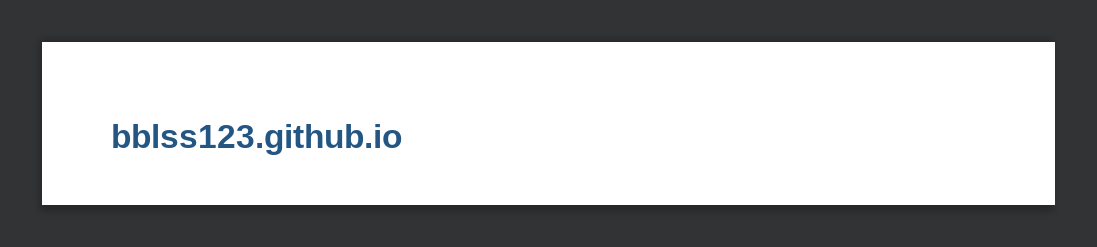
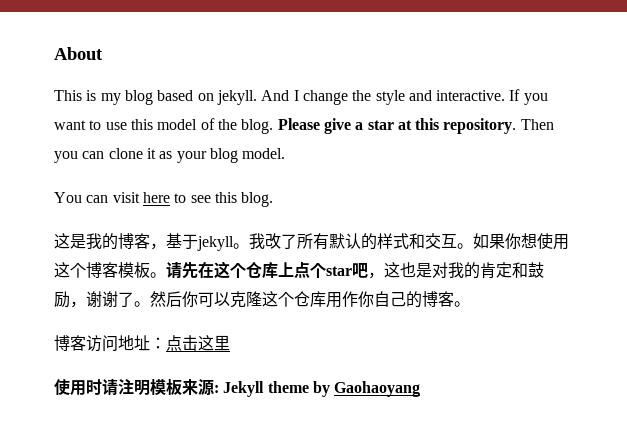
[111,124,402,155] bblss123.github.io -> [54,47,103,60] [54,89,548,105] [54,118,554,134] [54,148,286,163] [54,192,274,207] [54,233,569,251] [54,261,544,279] [54,291,470,308] [54,335,230,352] [54,378,421,397] About // This is my blog based on jekyll. And I change the style and interactive. If you want to use this model of the blog. Please give a star at this repository. Then you can clone it as your blog model. // You can visit here to see this blog. // 这是我的博客，基于jekyll。我改了所有默认的样式和交互。如果你想使用这个博客模板。请先在这个仓库上点个star吧，这也是对我的肯定和鼓励，谢谢了。然后你可以克隆这个仓库用作你自己的博客。 // 博客访问地址：点击这里 // 使用时请注明模板来源: Jekyll theme by Gaohaoyang

